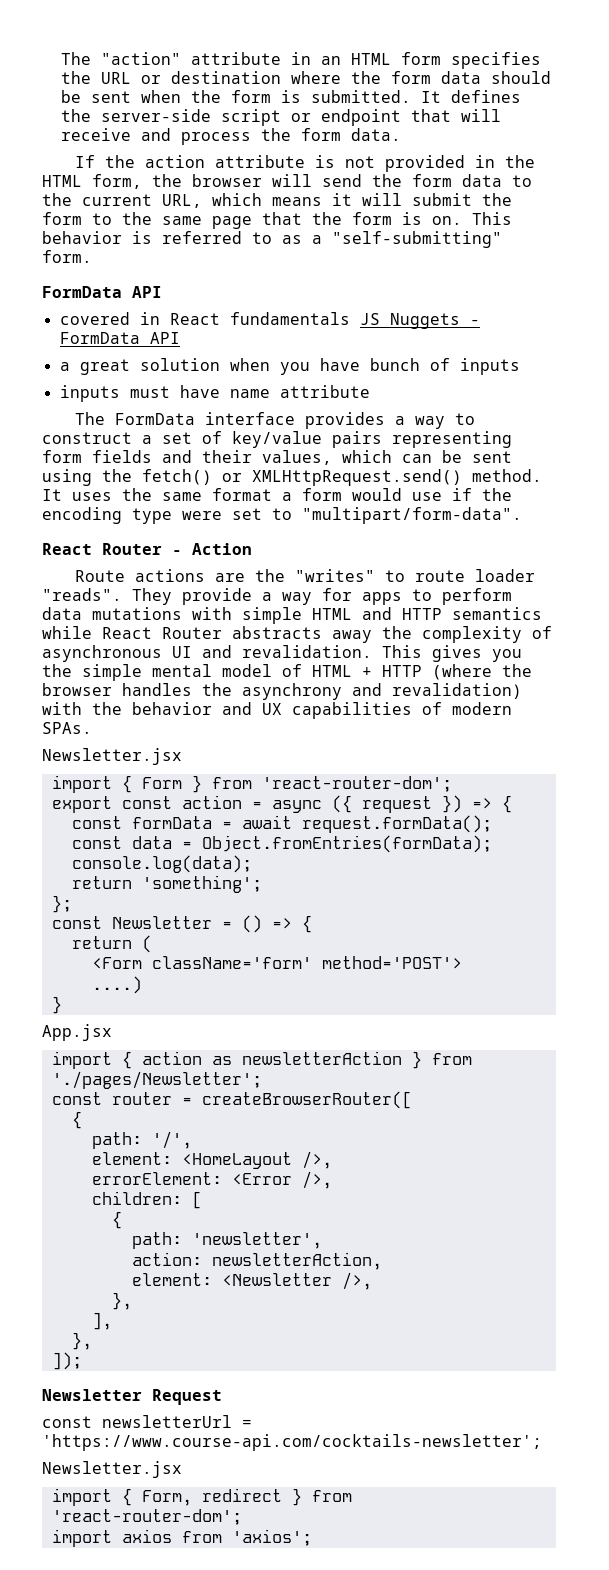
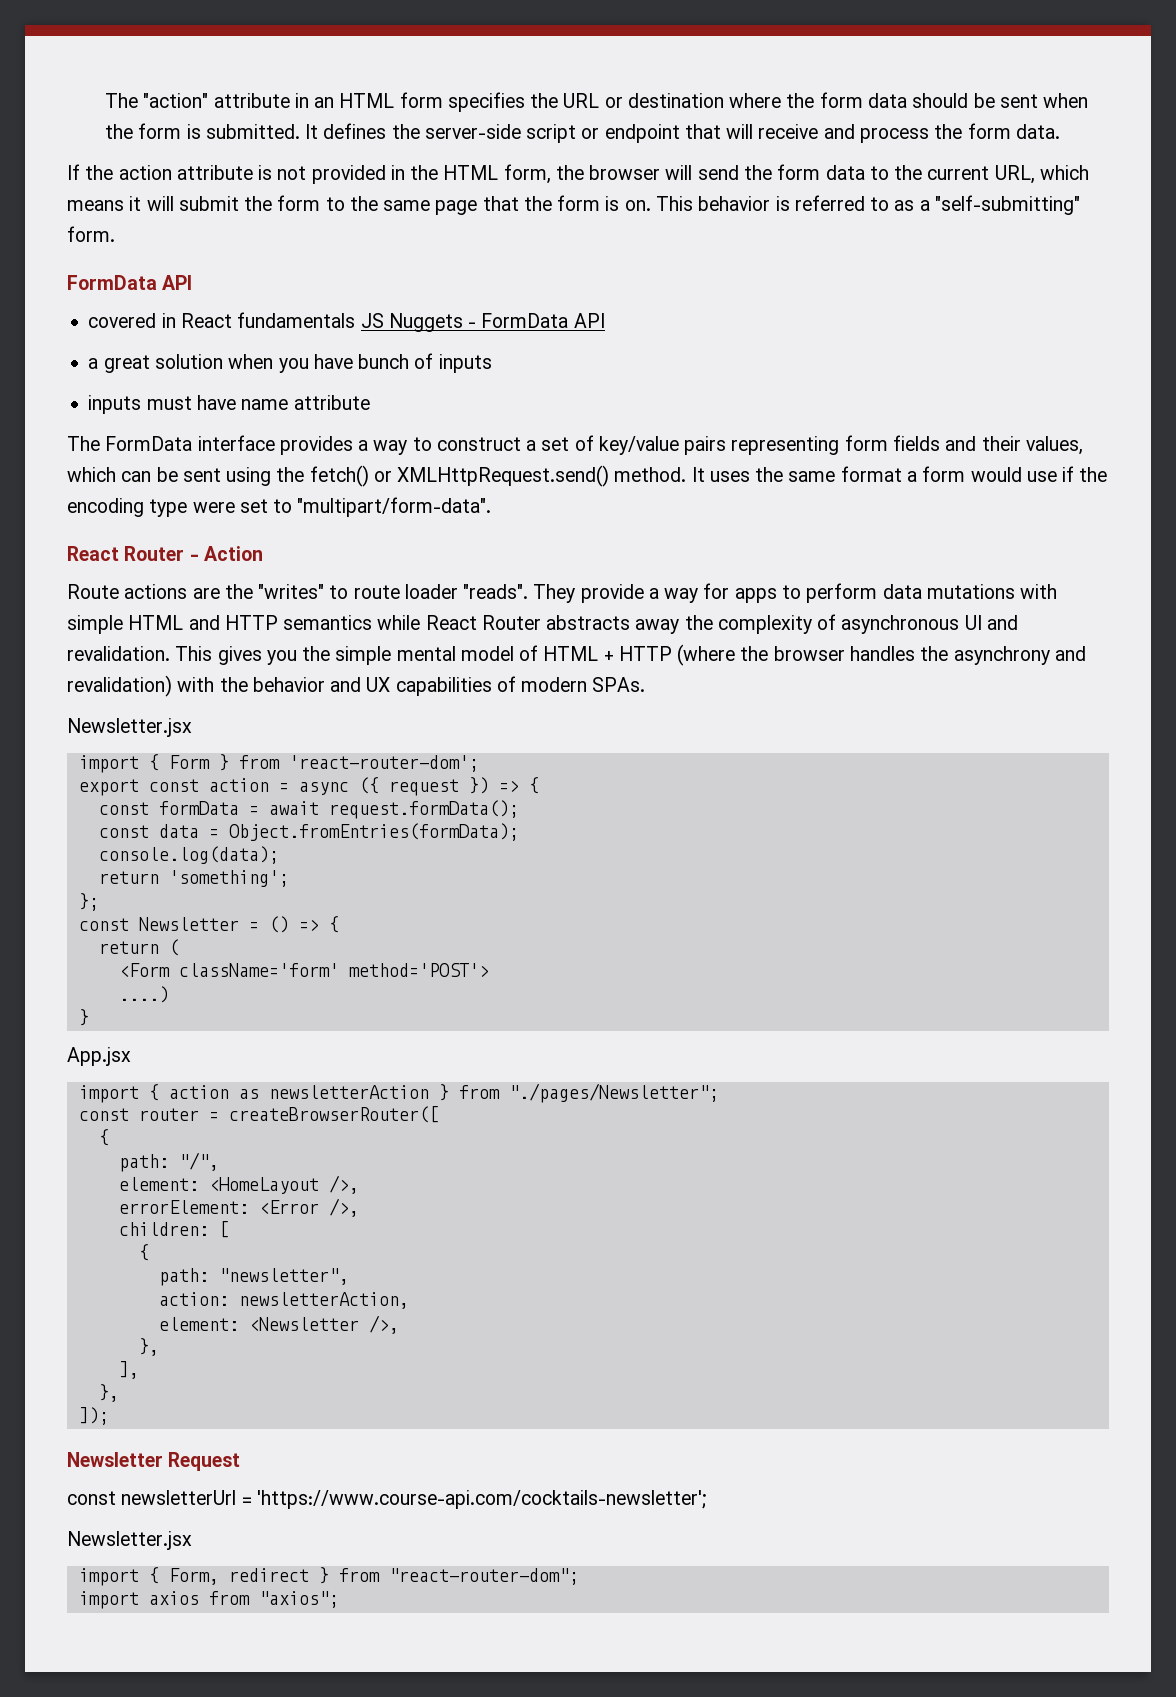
[51,1071,262,1089] './pages/Newsletter'; -> [508,1083,719,1103] "./pages/Newsletter";
[151,1131,192,1149] '/', -> [178,1152,219,1171] "/",
[191,1232,322,1249] 'newsletter', -> [218,1268,349,1285] "newsletter",
[51,1509,242,1525] 'react-router-dom'; -> [388,1568,579,1585] "react-router-dom";
[231,1529,312,1546] 'axios'; -> [258,1591,339,1608] "axios";

